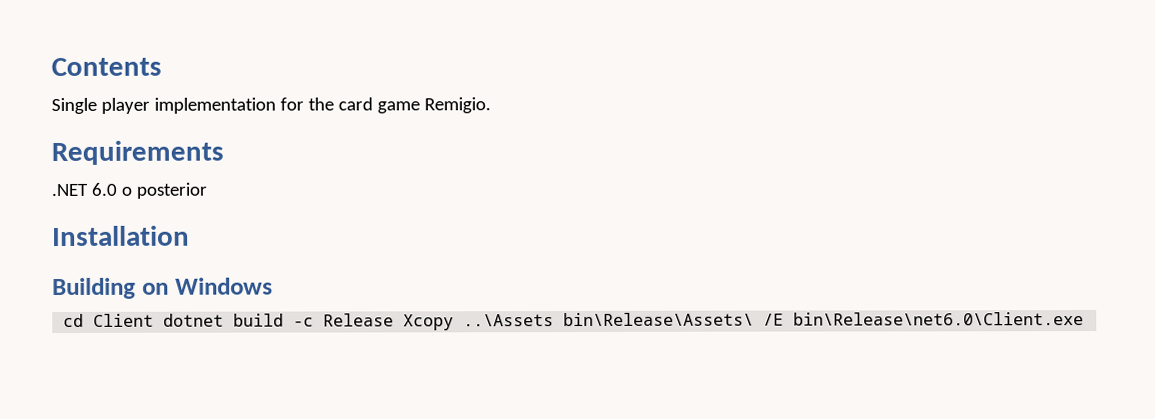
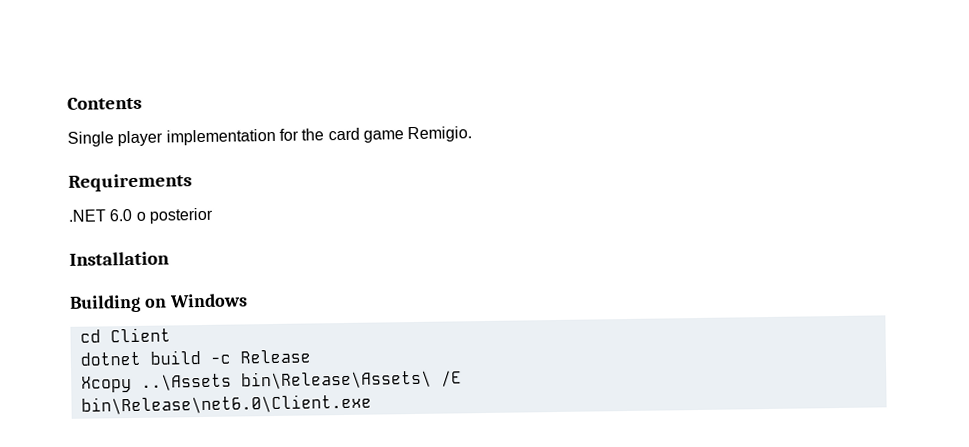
(155, 320) none -> (171, 335) //
(395, 320) none -> (311, 356) //
(785, 319) none -> (462, 378) //

